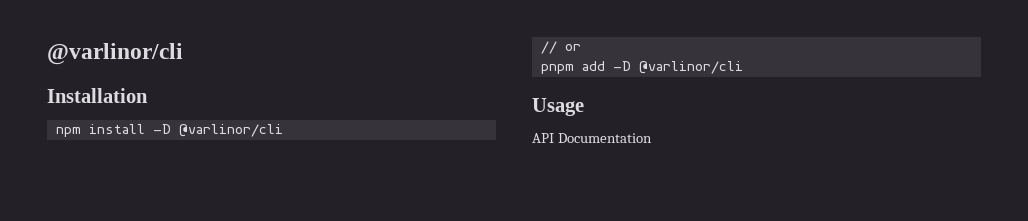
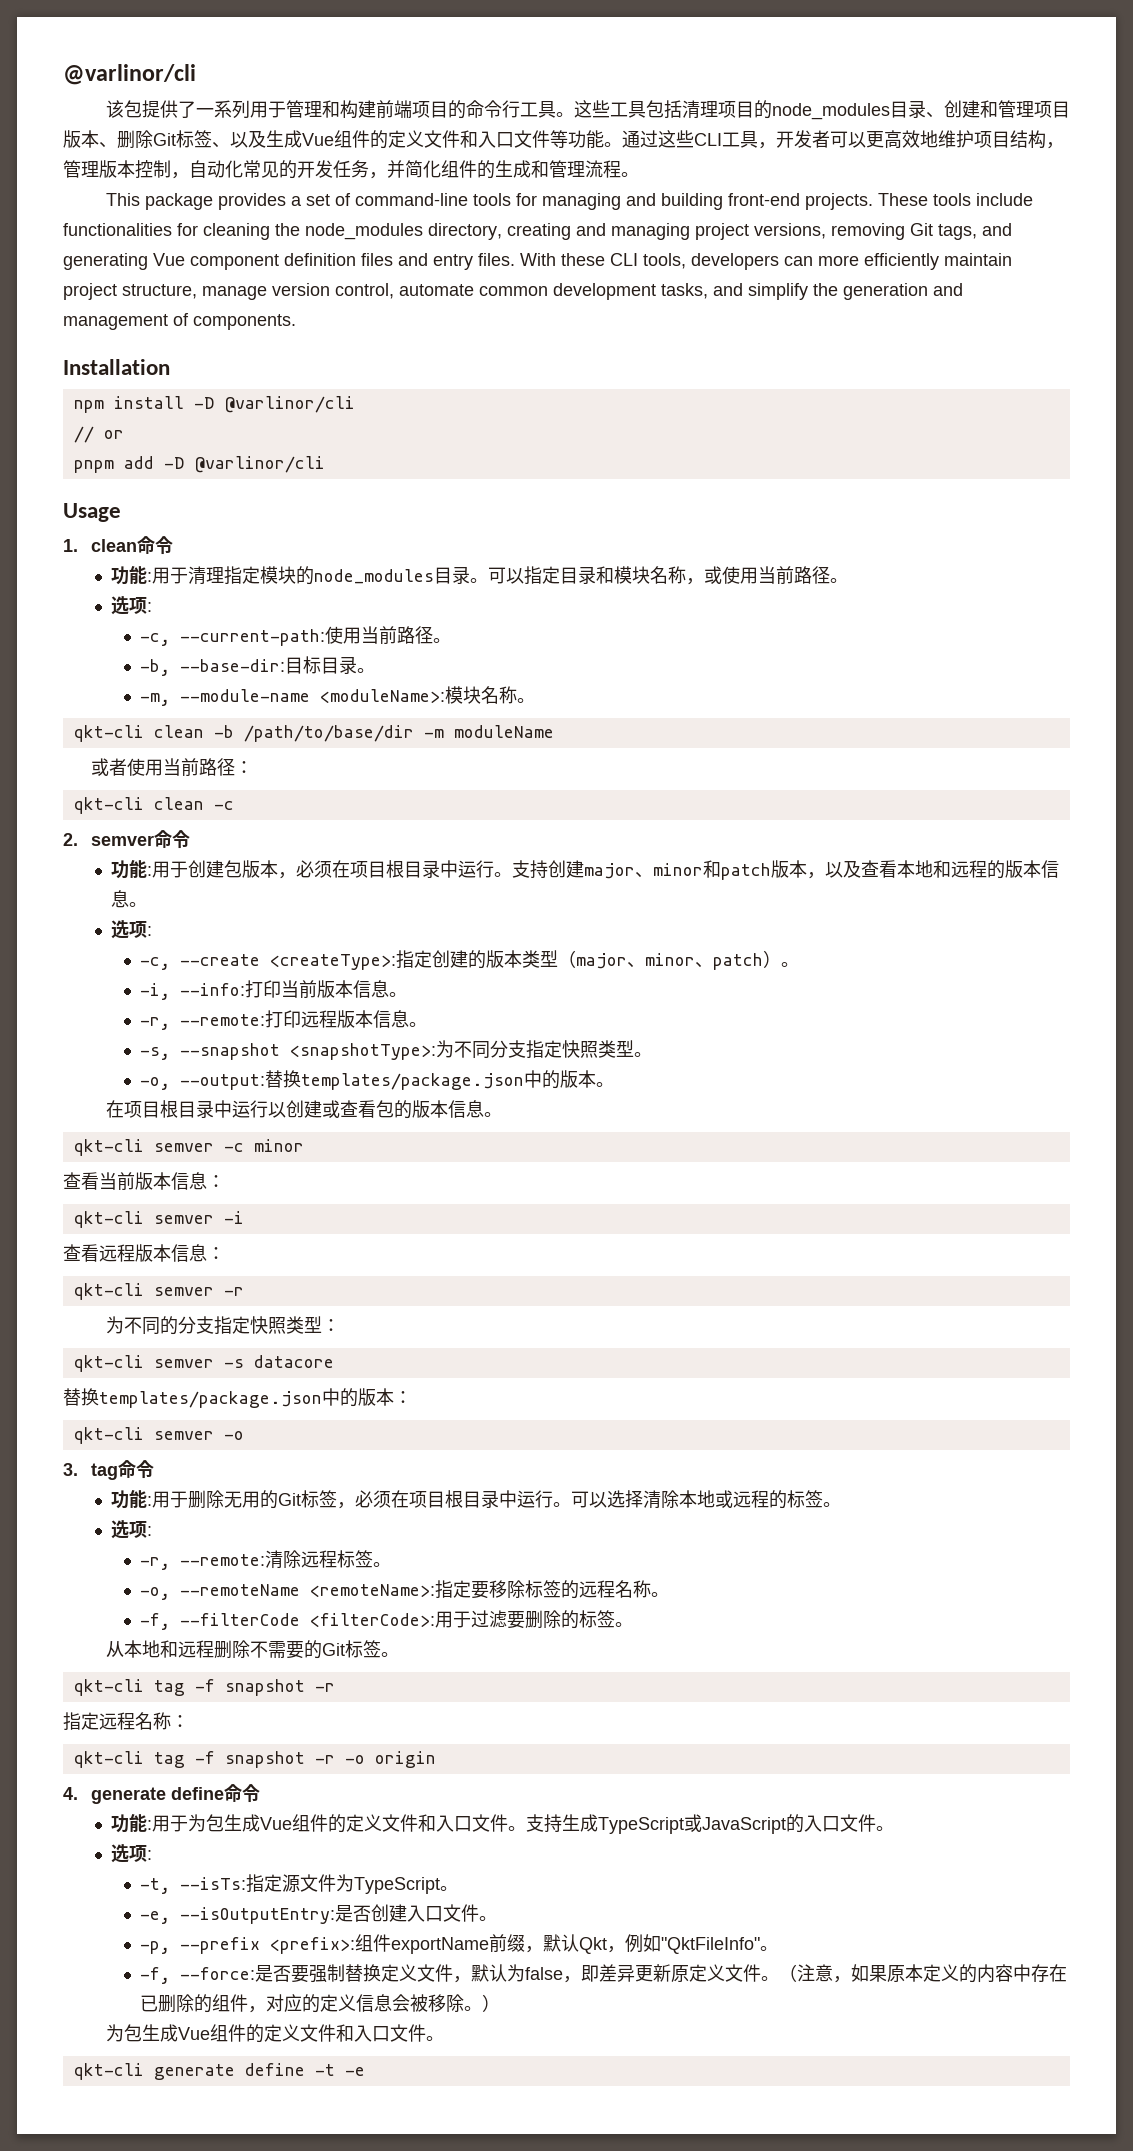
[47,43,183,65] @varlinor/cli -> [63,64,196,85] [105,100,1070,120] [63,130,1064,149] [63,160,639,179] [105,193,1033,210] [63,223,1012,240] [63,253,1012,270] [63,283,963,300] [63,313,296,330] @varlinor/cli // 该包提供了一系列用于管理和构建前端项目的命令行工具。这些工具包括清理项目的node_modules目录、创建和管理项目版本、删除Git标签、以及生成Vue组件的定义文件和入口文件等功能。通过这些CLI工具，开发者可以更高效地维护项目结构，管理版本控制，自动化常见的开发任务，并简化组件的生成和管理流程。 // This package provides a set of command-line tools for managing and building front-end projects. These tools include functionalities for cleaning the node_modules directory, creating and managing project versions, removing Git tags, and generating Vue component definition files and entry files. With these CLI tools, developers can more efficiently maintain project structure, manage version control, automate common development tasks, and simplify the generation and management of components.
[532,133,652,143] API Documentation -> [63,536,174,555] [111,566,849,585] [111,596,153,615] [139,626,451,646] [139,656,375,676] [139,686,535,706] [73,725,554,742] [91,758,254,776] [73,797,234,814] [63,830,191,849] [111,860,1060,880] [111,890,148,908] [111,920,153,939] [139,950,799,970] [139,980,407,1000] [139,1010,427,1030] [139,1040,652,1060] [139,1070,614,1090] [105,1100,502,1119] [73,1139,304,1156] [63,1172,225,1190] [73,1211,244,1228] [63,1244,225,1262] [73,1283,244,1300] [105,1316,340,1335] [73,1355,334,1372] [63,1388,412,1408] [73,1427,244,1444] [63,1460,155,1480] [111,1490,842,1509] [111,1520,153,1539] [139,1550,391,1570] [139,1580,669,1600] [139,1610,633,1630] [105,1640,399,1659] [73,1679,335,1696] [63,1712,189,1731] [73,1751,436,1768] [63,1784,261,1804] [111,1814,895,1834] [111,1844,153,1863] [139,1874,458,1894] [139,1904,497,1924] [139,1934,778,1954] [139,1964,1067,1984] [139,1994,500,2013] [105,2024,444,2043] [73,2063,365,2080] 1. clean命令 // 功能:用于清理指定模块的node_modules目录。可以指定目录和模块名称，或使用当前路径。 // 选项: // -c, --current-path:使用当前路径。 // -b, --base-dir:目标目录。 // -m, --module-name <moduleName>:模块名称。 // qkt-cli clean -b /path/to/base/dir -m moduleName // 或者使用当前路径： // qkt-cli clean -c // 2. semver命令 // 功能:用于创建包版本，必须在项目根目录中运行。支持创建major、minor和patch版本，以及查看本地和远程的版本信息。 // 选项: // -c, --create <createType>:指定创建的版本类型（major、minor、patch）。 // -i, --info:打印当前版本信息。 // -r, --remote:打印远程版本信息。 // -s, --snapshot <snapshotType>:为不同分支指定快照类型。 // -o, --output:替换templates/package.json中的版本。 // 在项目根目录中运行以创建或查看包的版本信息。 // qkt-cli semver -c minor // 查看当前版本信息： // qkt-cli semver -i // 查看远程版本信息： // qkt-cli semver -r // 为不同的分支指定快照类型： // qkt-cli semver -s datacore // 替换templates/package.json中的版本： // qkt-cli semver -o // 3. tag命令 // 功能:用于删除无用的Git标签，必须在项目根目录中运行。可以选择清除本地或远程的标签。 // 选项: // -r, --remote:清除远程标签。 // -o, --remoteName <remoteName>:指定要移除标签的远程名称。 // -f, --filterCode <filterCode>:用于过滤要删除的标签。 // 从本地和远程删除不需要的Git标签。 // qkt-cli tag -f snapshot -r // 指定远程名称： // qkt-cli tag -f snapshot -r -o origin // 4. generate define命令 // 功能:用于为包生成Vue组件的定义文件和入口文件。支持生成TypeScript或JavaScript的入口文件。 // 选项: // -t, --isTs:指定源文件为TypeScript。 // -e, --isOutputEntry:是否创建入口文件。 // -p, --prefix <prefix>:组件exportName前缀，默认Qkt，例如"QktFileInfo"。 // -f, --force:是否要强制替换定义文件，默认为false，即差异更新原定义文件。（注意，如果原本定义的内容中存在已删除的组件，对应的定义信息会被移除。） // 为包生成Vue组件的定义文件和入口文件。 // qkt-cli generate define -t -e

